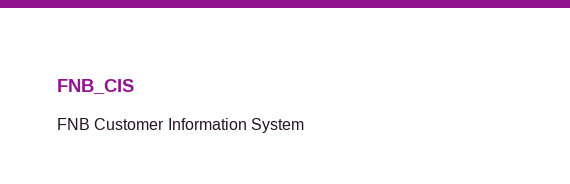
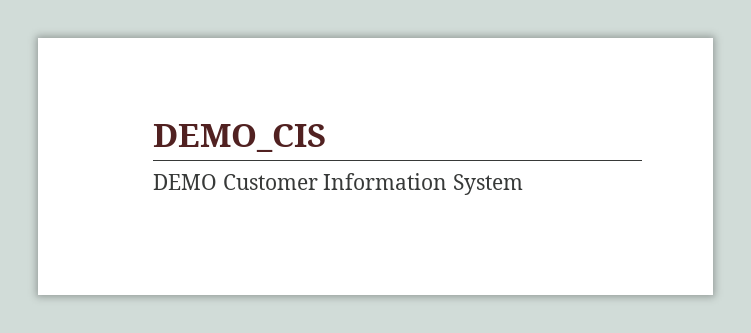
[57,79,134,94] [57,118,90,130] FNB_CIS // FNB -> [153,124,326,152] [153,174,217,190] DEMO_CIS // DEMO

